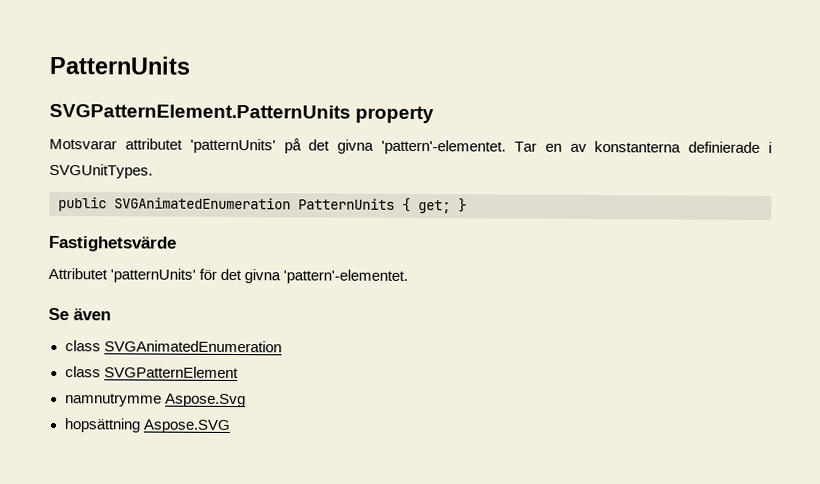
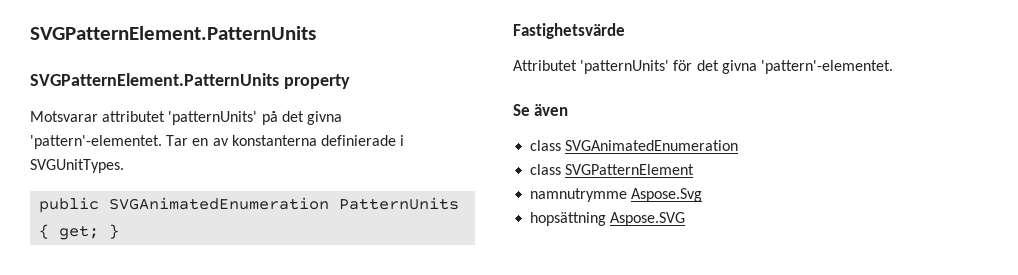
[49,55,191,75] PatternUnits -> [30,26,316,40] SVGPatternElement.PatternUnits

